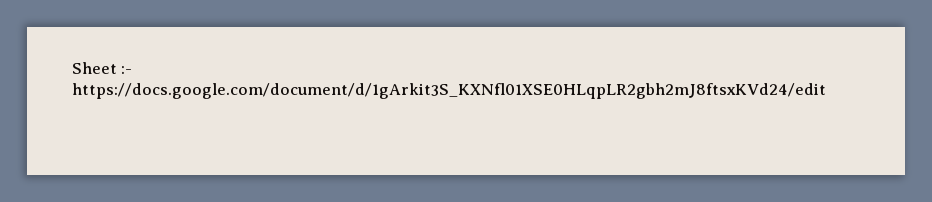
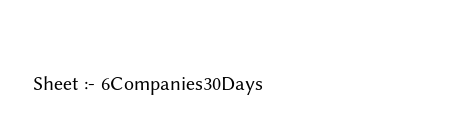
[72,83,826,99] https://docs.google.com/document/d/1gArkit3S_KXNfl01XSE0HLqpLR2gbh2mJ8ftsxKVd24/edit -> [100,77,263,95] 6Companies30Days

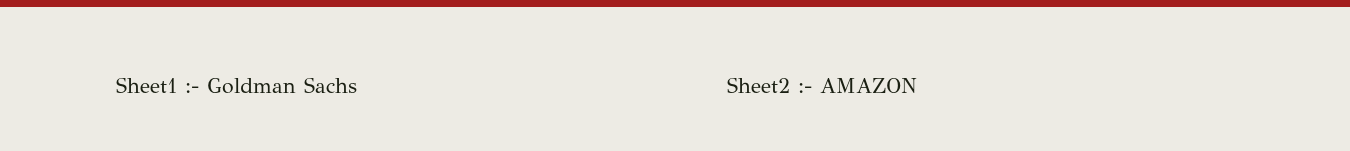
[33,76,263,95] Sheet :- 6Companies30Days -> [116,77,357,94] [727,77,917,93] Sheet1 :- Goldman Sachs // Sheet2 :- AMAZON

